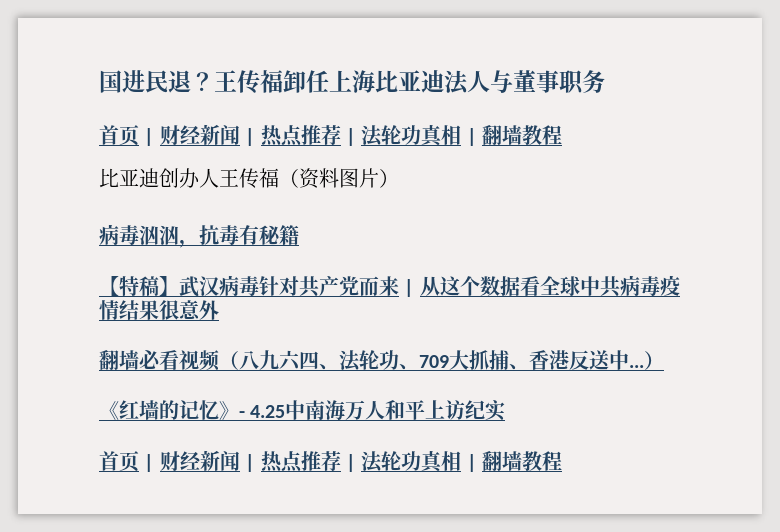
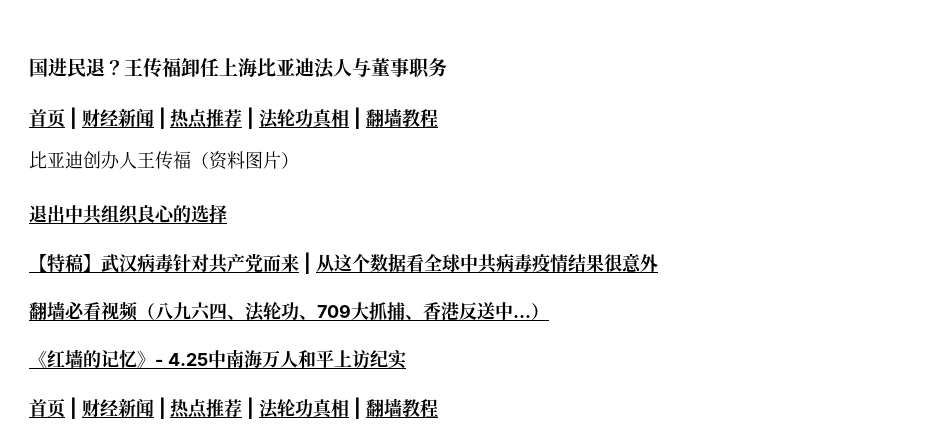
[99,224,299,248] 病毒汹汹，抗毒有秘籍 -> [29,204,227,225] 退出中共组织良心的选择

